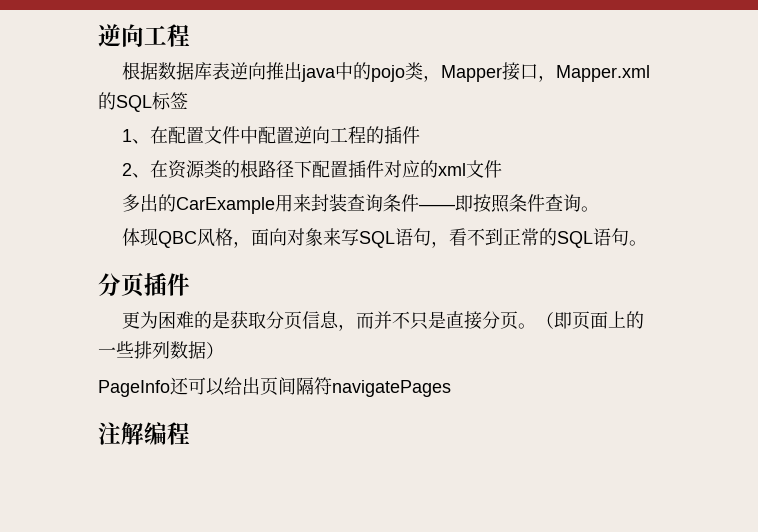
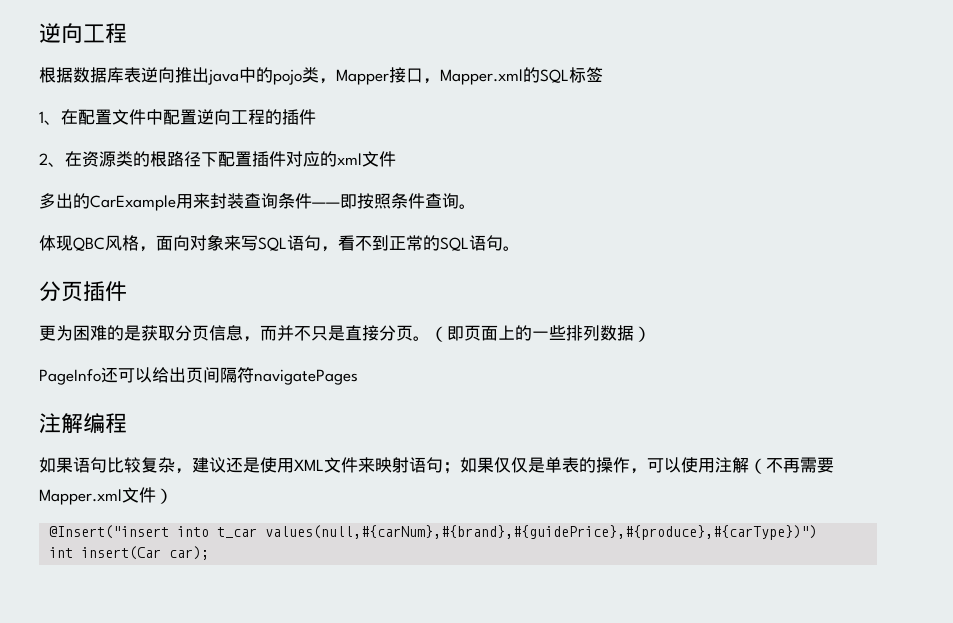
(190, 433) none -> [39,457,834,474] [39,487,173,505] [49,525,818,540] [49,546,210,560] // 如果语句比较复杂，建议还是使用XML文件来映射语句；如果仅仅是单表的操作，可以使用注解（不再需要Mapper.xml文件） // @Insert("insert into t_car values(null,#{carNum},#{brand},#{guidePrice},#{produce},#{carType})") // int insert(Car car);

